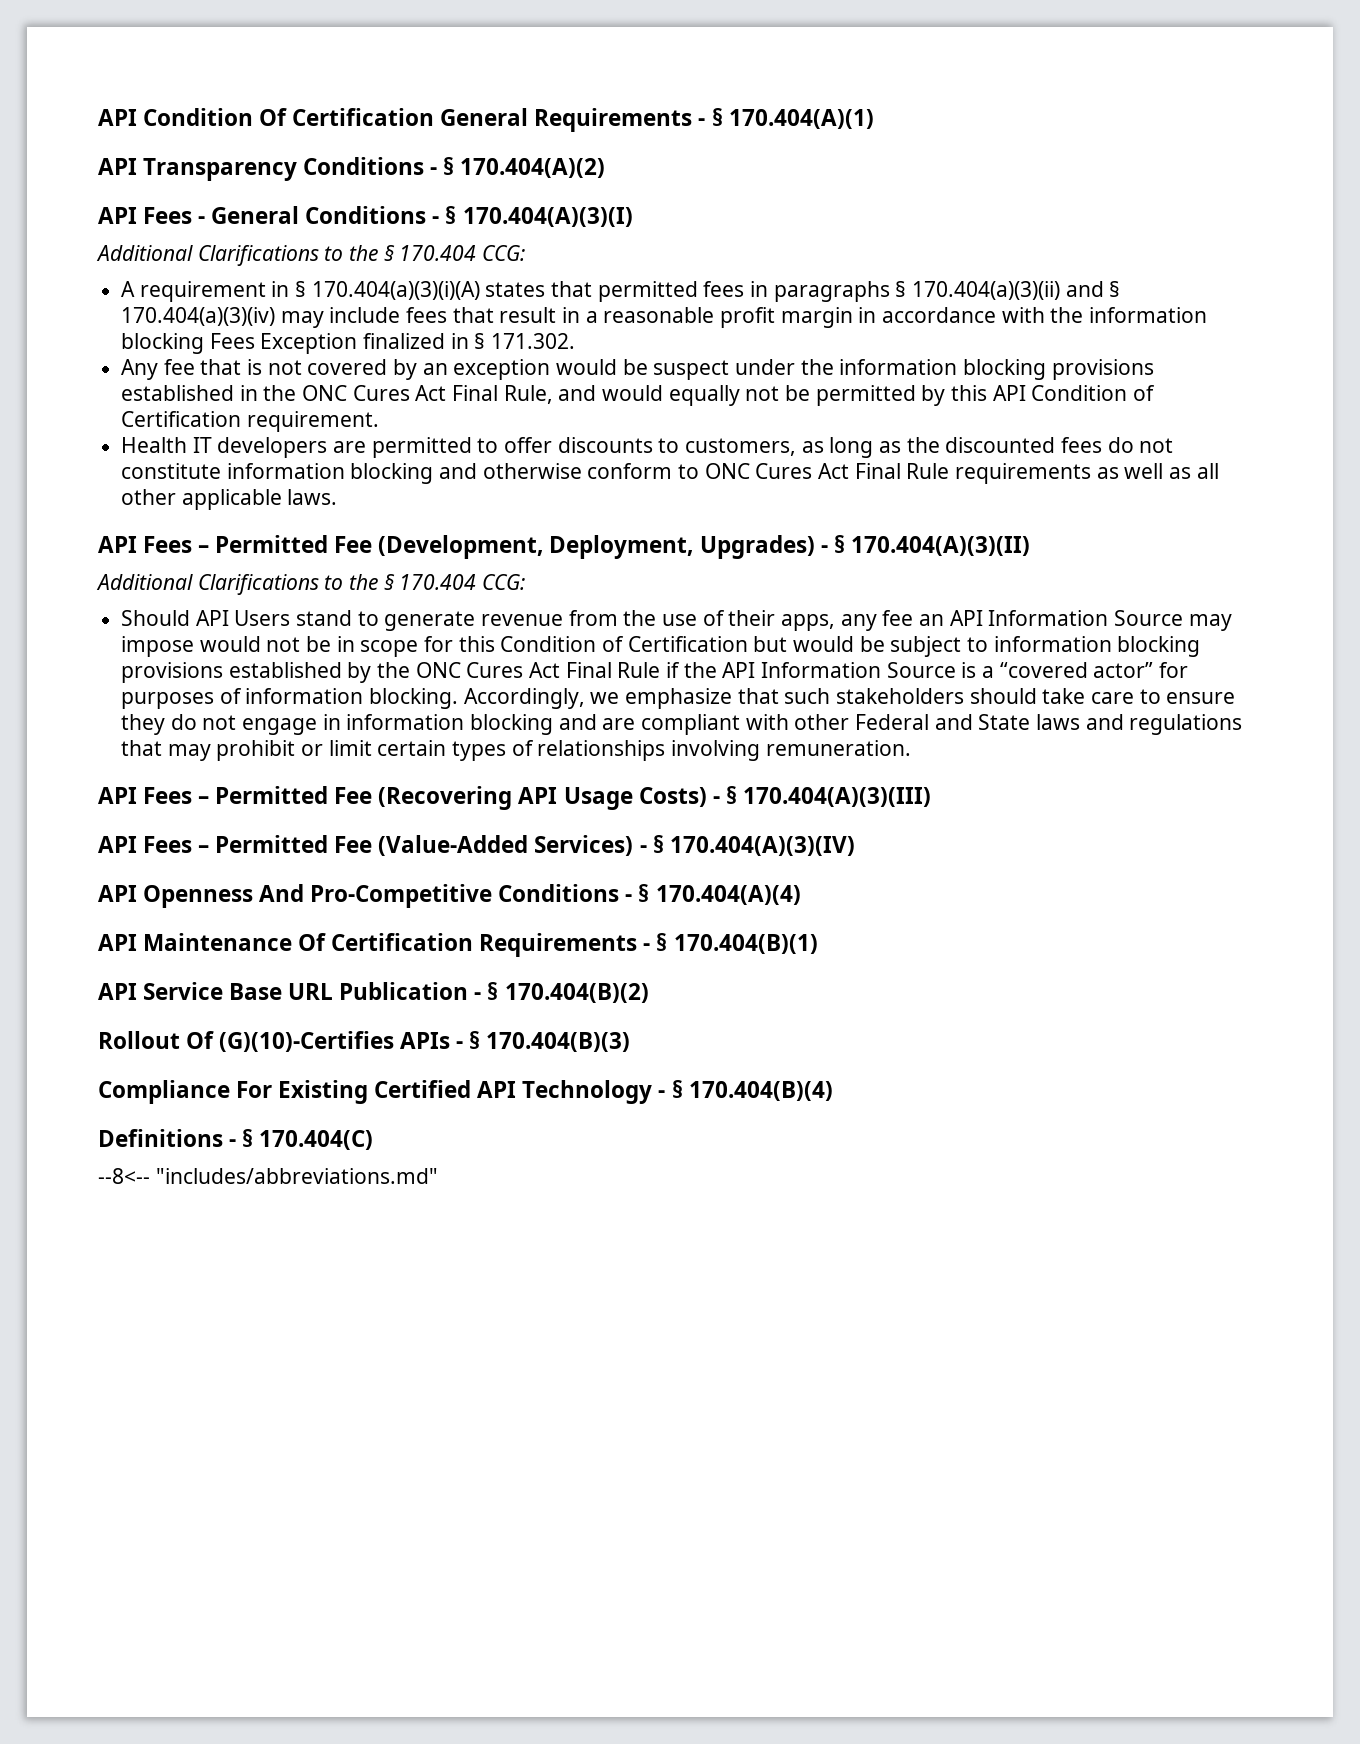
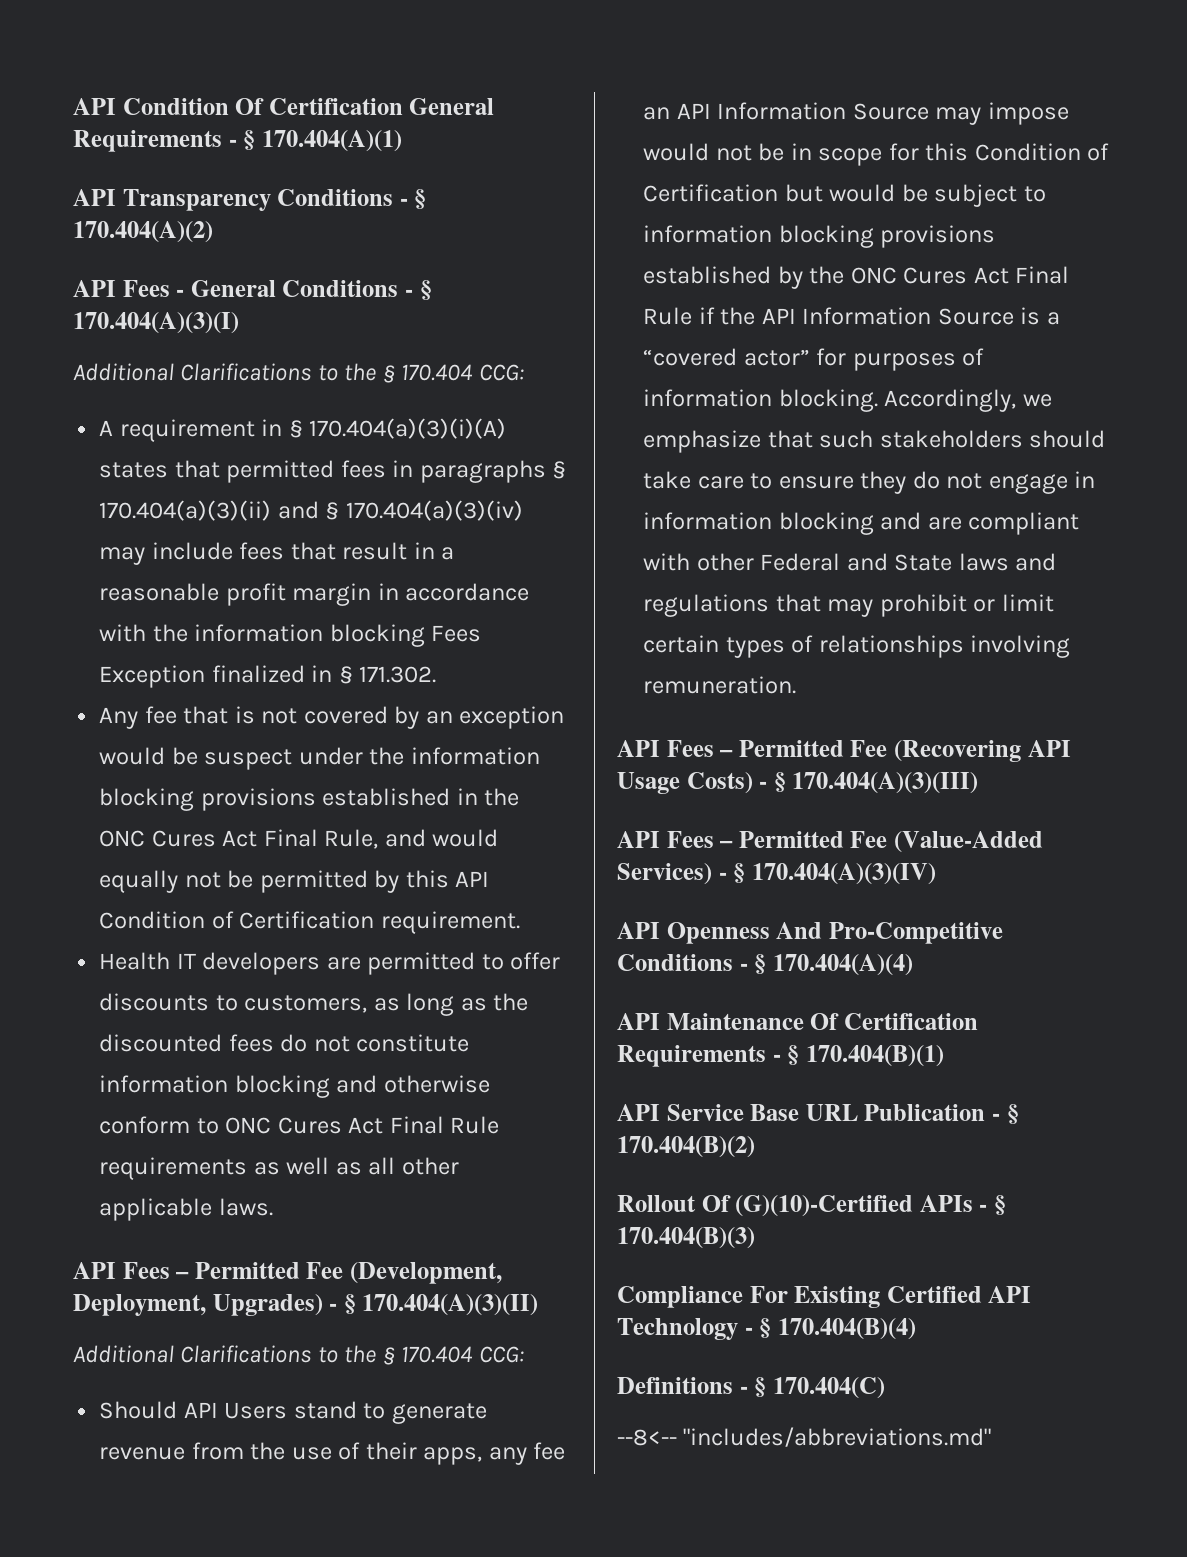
[219,1031,395,1052] (G)(10)-Certifies -> [735,1195,914,1217] (G)(10)-Certified

